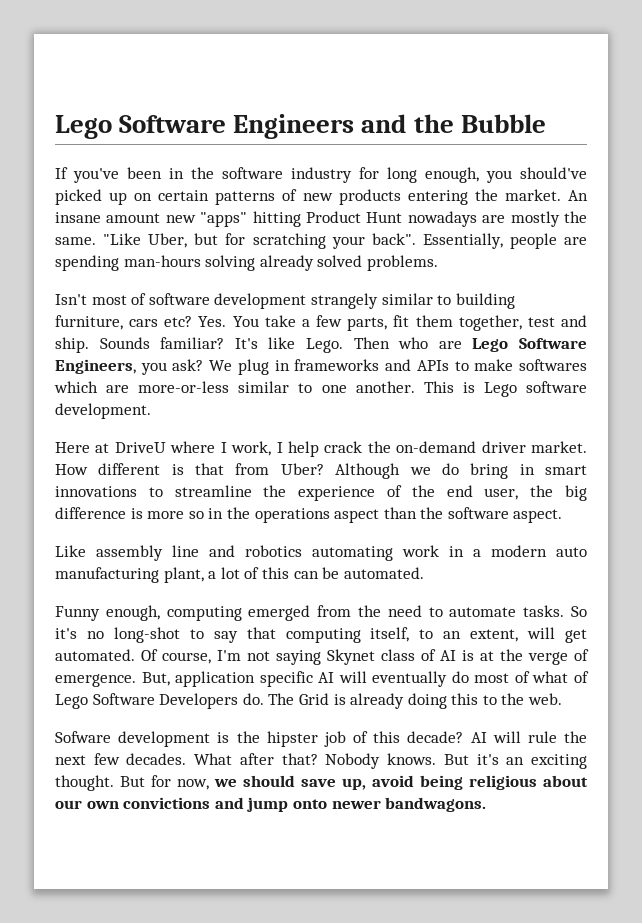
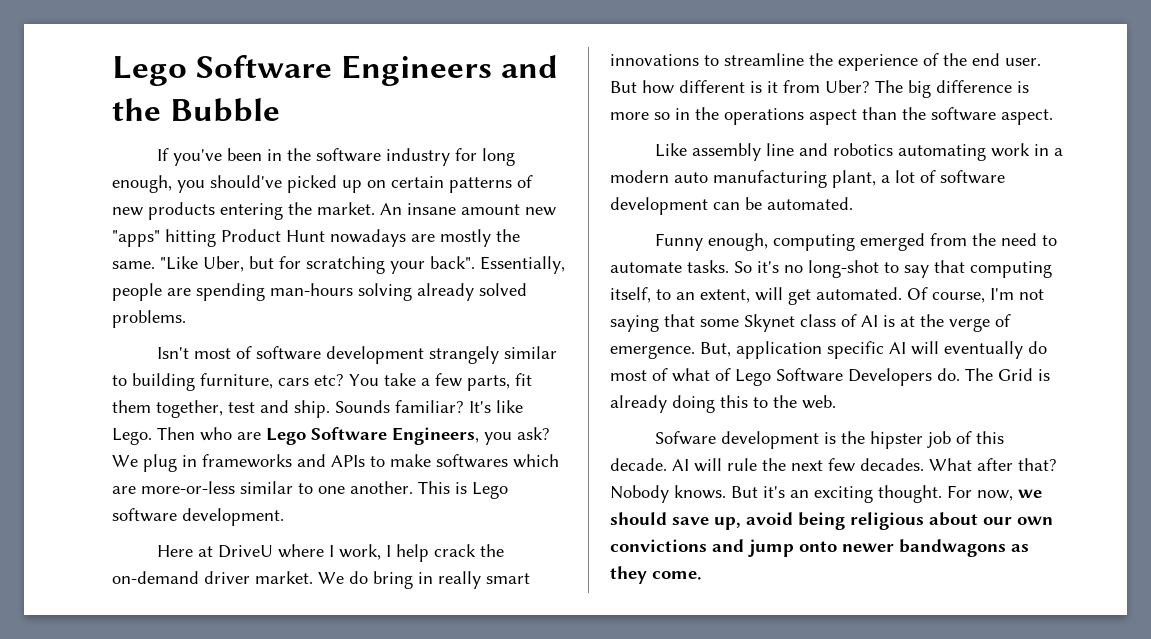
[198,316,227,327] Yes. -> (344, 380) none
[55,463,431,479] How different is that from Uber? Although we -> [318,572,344,584] We
(535, 469) none -> [438,571,481,589] really
[484,485,554,500] user, the -> [1005,58,1041,66] [610,80,903,94] user. But how different is it from Uber? The
[261,567,289,579] this -> [940,170,1005,184] [610,197,708,215] software development
(321, 657) none -> [664,314,739,327] that some
[407,731,464,743] decade? -> [610,458,667,471] decade.
[120,775,171,787] But for -> [947,485,972,498] For
[385,797,487,812] bandwagons. -> [899,539,1029,557] [610,566,702,584] bandwagons as they come.

